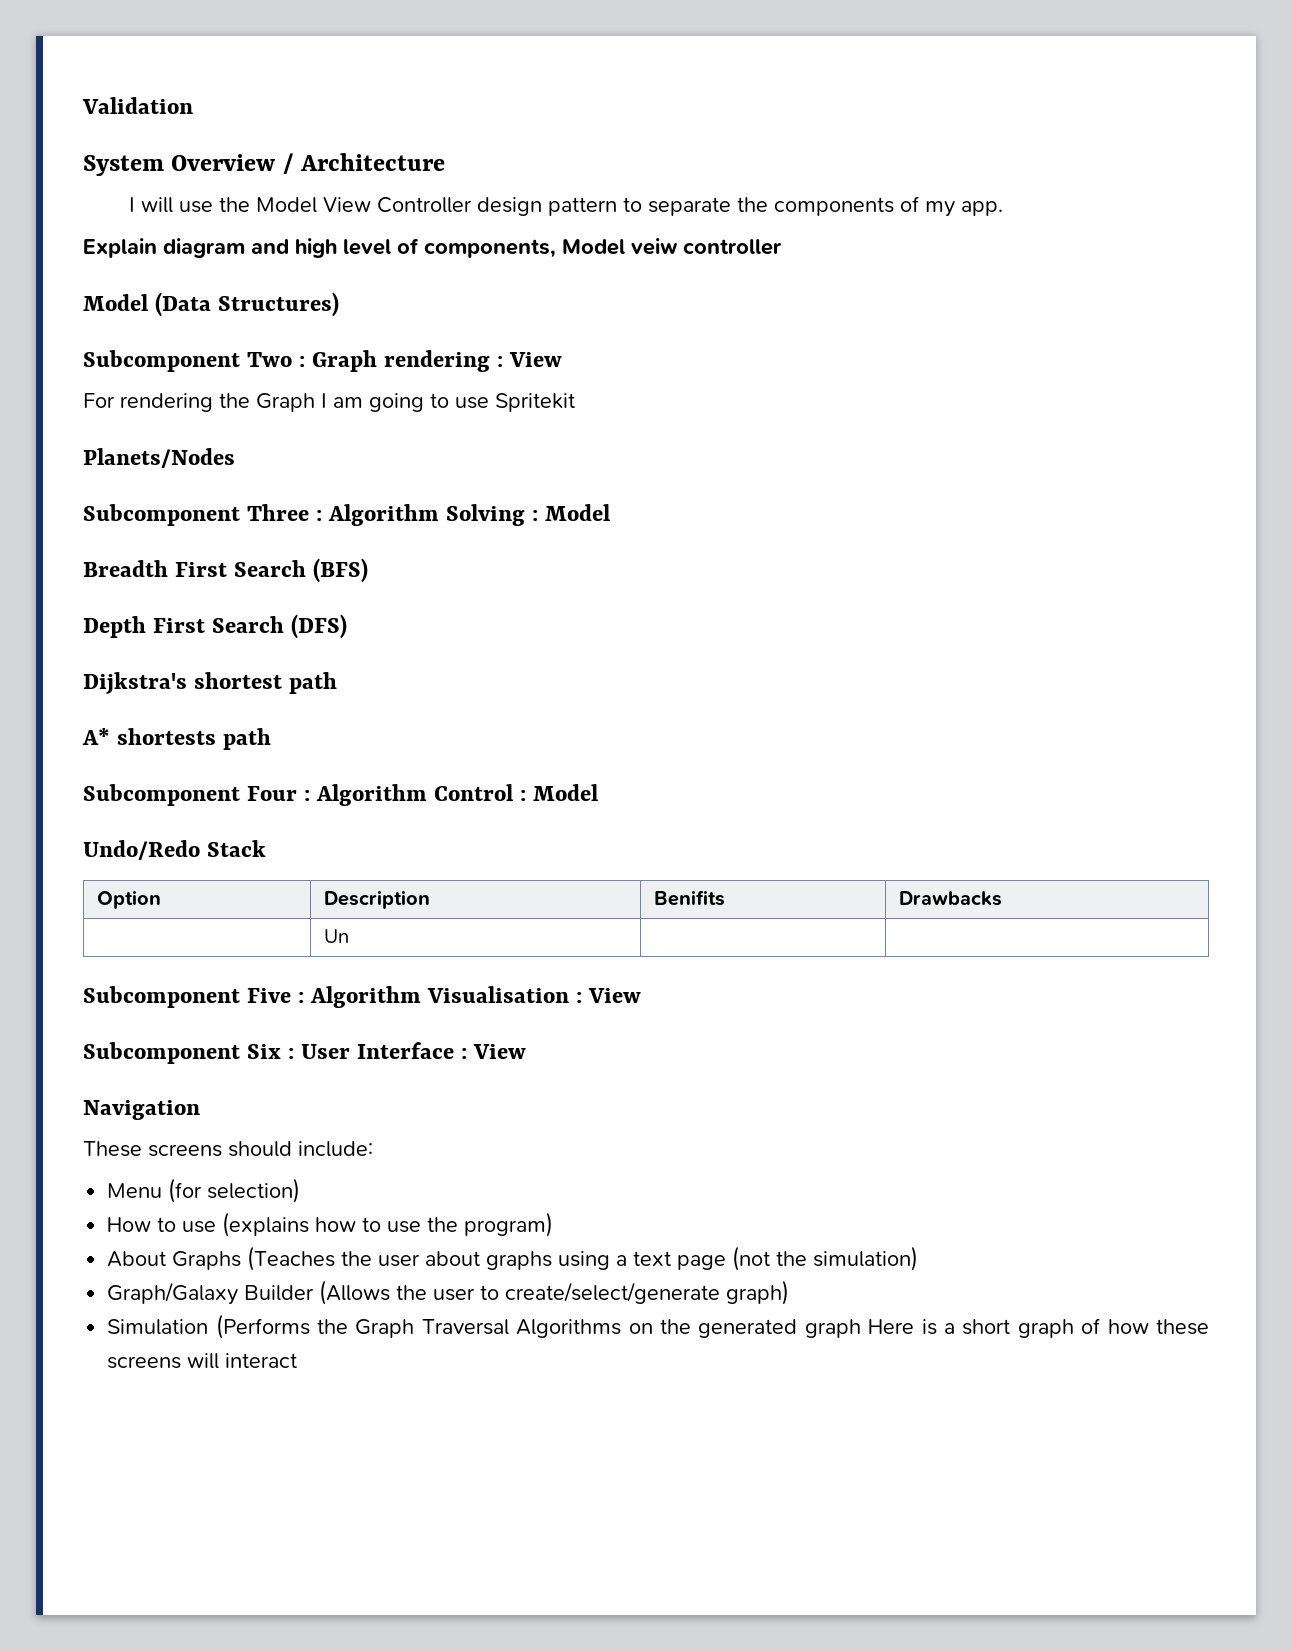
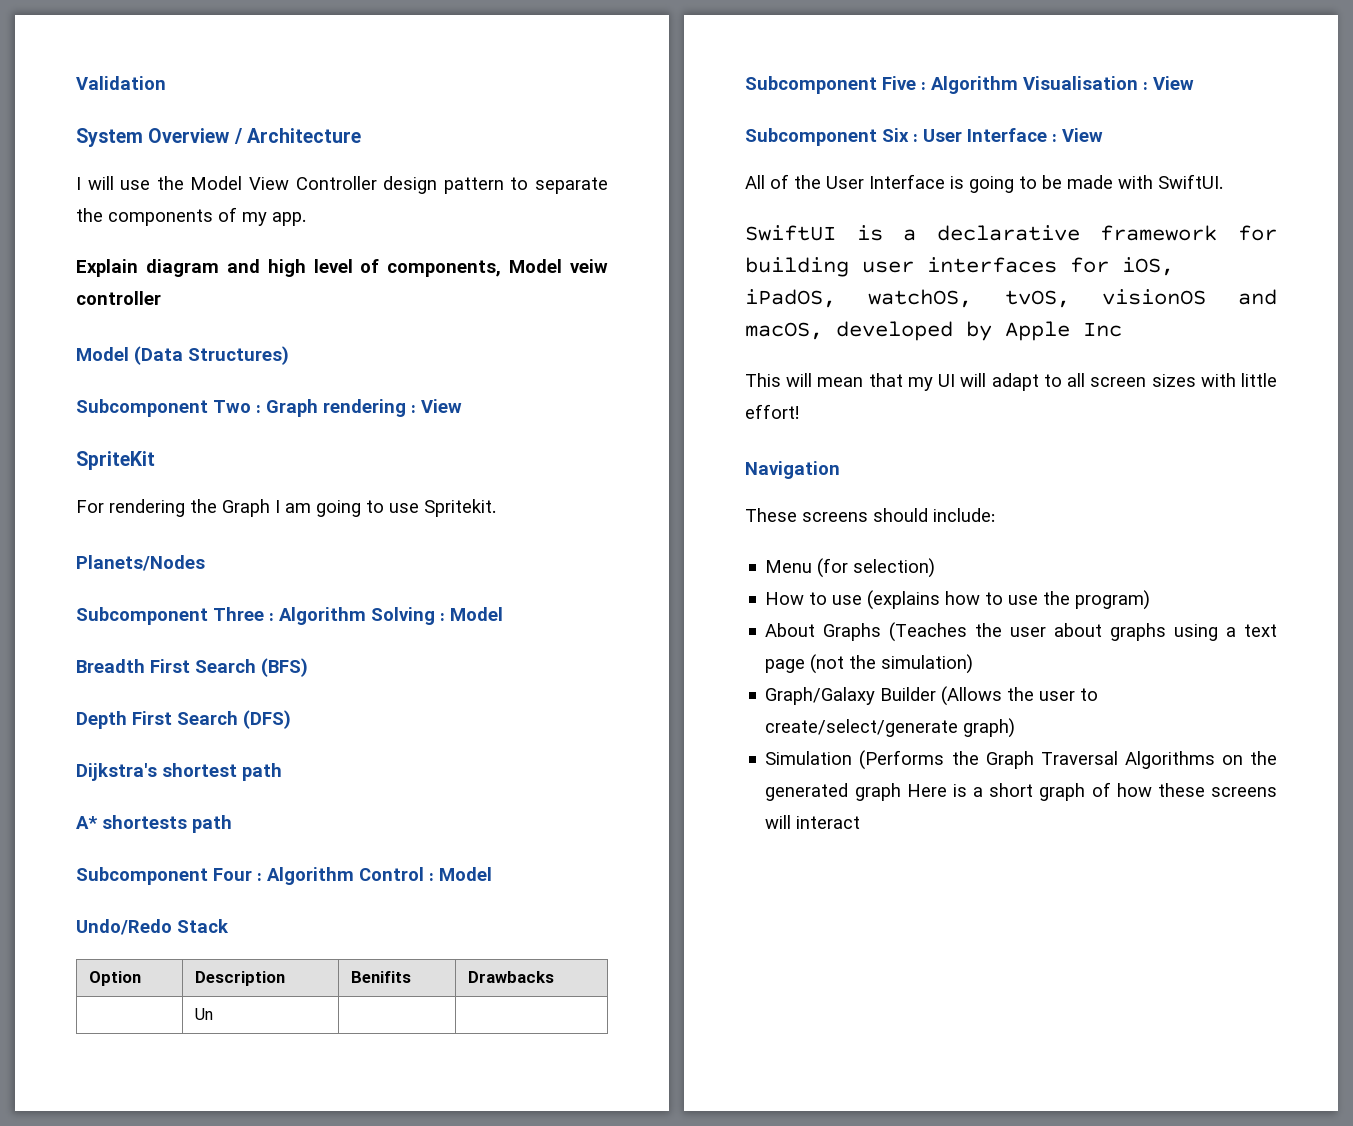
(563, 359) none -> [76,451,155,470] // SpriteKit
[495,393,575,412] Spritekit -> [424,499,496,517] Spritekit.
(527, 1051) none -> [745,174,1223,193] [745,225,1277,241] [745,257,1174,277] [745,289,1277,308] [745,321,1122,341] [745,373,1277,391] [745,404,799,419] // All of the User Interface is going to be made with SwiftUI. // SwiftUI is a declarative framework for building user interfaces for iOS, iPadOS, watchOS, tvOS, visionOS and macOS, developed by Apple Inc // This will mean that my UI will adapt to all screen sizes with little effort!

